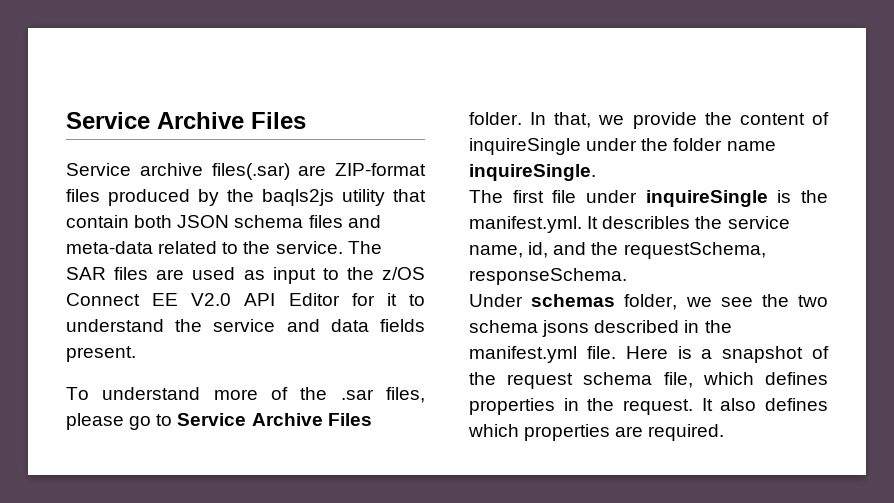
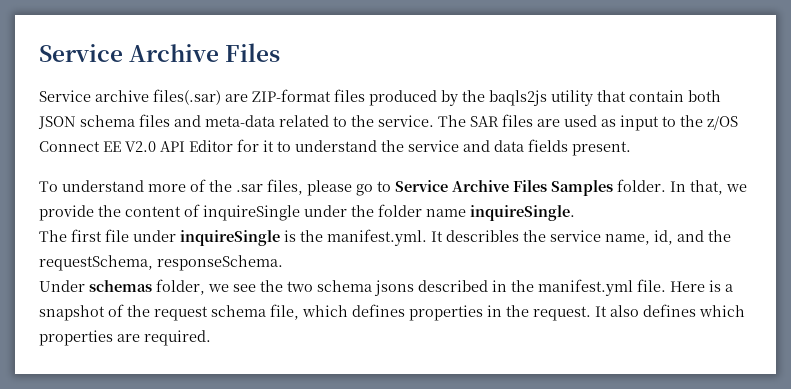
(372, 419) none -> [551,180,613,196] Samples

